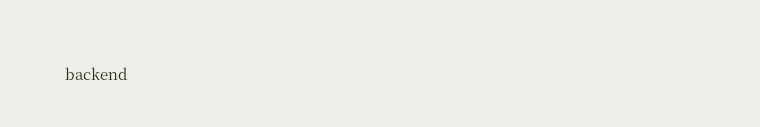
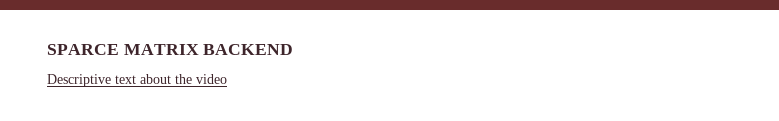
[65,67,128,80] backend -> [47,44,294,55] [47,74,227,87] SPARCE MATRIX BACKEND // Descriptive text about the video

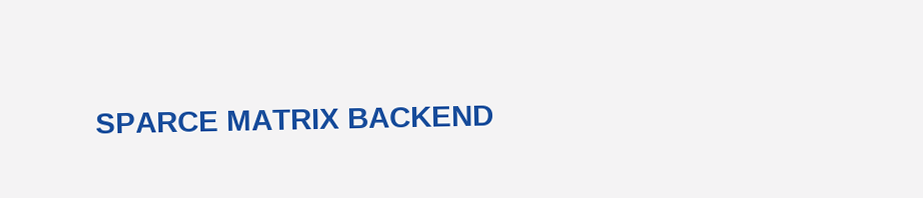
[47,74,227,87] // Descriptive text about the video -> (494, 117) none

